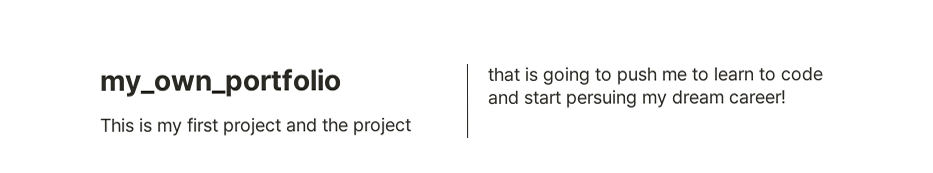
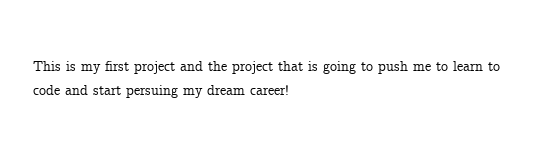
[99,68,342,97] my_own_portfolio // -> (33, 66) none

